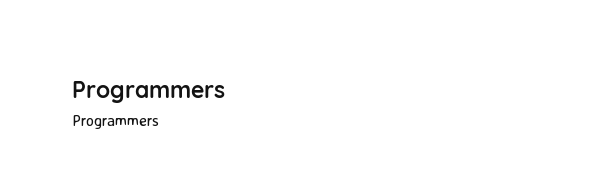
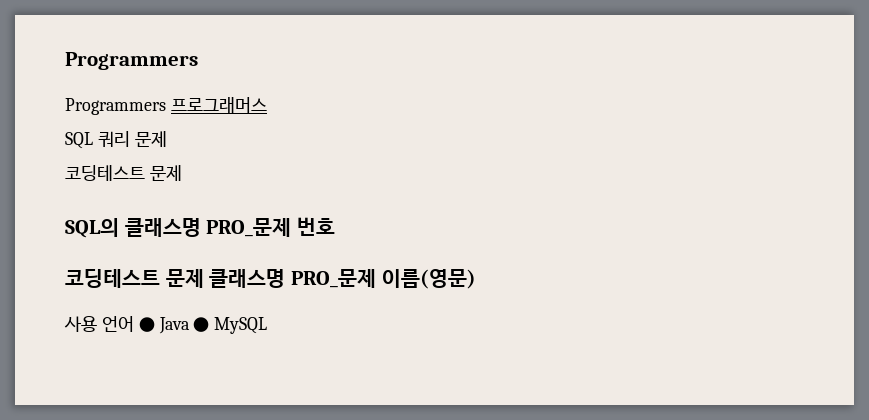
(159, 122) none -> [170,97,267,113] [65,131,167,149] [65,165,182,181] [65,217,336,238] [65,269,476,289] [64,316,268,334] 프로그래머스 // SQL 쿼리 문제 // 코딩테스트 문제 // SQL의 클래스명 PRO_문제 번호 // 코딩테스트 문제 클래스명 PRO_문제 이름(영문) // 사용 언어 ● Java ● MySQL

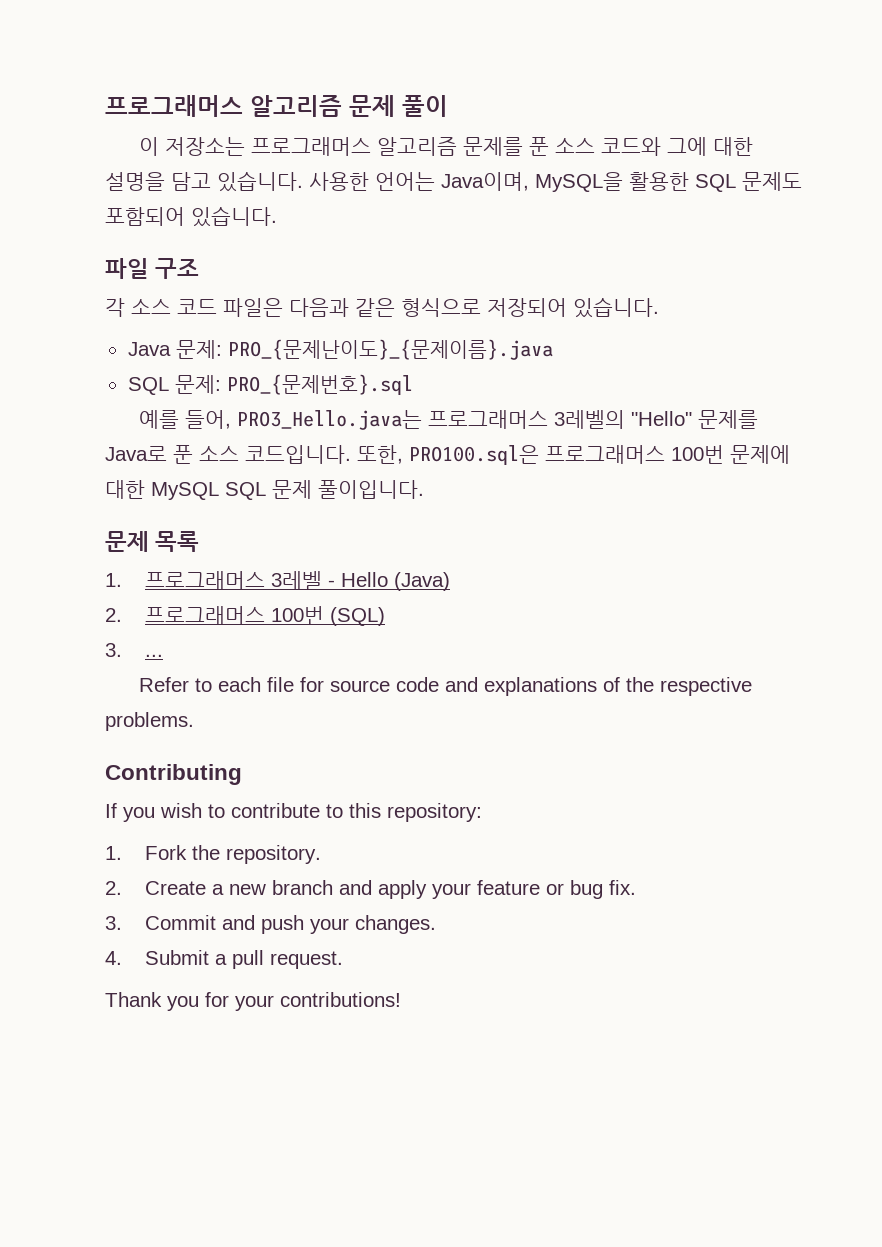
[65,52,198,70] [65,97,267,115] [65,131,167,149] [65,165,182,181] [65,217,336,238] [65,269,476,289] [64,316,268,334] Programmers // Programmers 프로그래머스 // SQL 쿼리 문제 // 코딩테스트 문제 // SQL의 클래스명 PRO_문제 번호 // 코딩테스트 문제 클래스명 PRO_문제 이름(영문) // 사용 언어 ● Java ● MySQL -> [105,95,448,117] [138,137,753,156] [105,171,802,192] [105,206,277,227] [105,258,200,279] [105,297,659,318] [127,339,553,360] [127,374,413,395] [138,410,758,430] [105,445,790,465] [105,480,424,500] [105,531,200,552] [105,571,451,591] [105,606,386,626] [105,643,164,657] [138,677,752,696] [105,712,194,731] [105,764,242,785] [105,803,482,822] [105,845,322,864] [105,880,637,899] [105,915,437,934] [105,950,344,969] [105,992,401,1011] 프로그래머스 알고리즘 문제 풀이 // 이 저장소는 프로그래머스 알고리즘 문제를 푼 소스 코드와 그에 대한 설명을 담고 있습니다. 사용한 언어는 Java이며, MySQL을 활용한 SQL 문제도 포함되어 있습니다. // 파일 구조 // 각 소스 코드 파일은 다음과 같은 형식으로 저장되어 있습니다. // Java 문제: PRO_{문제난이도}_{문제이름}.java // SQL 문제: PRO_{문제번호}.sql // 예를 들어, PRO3_Hello.java는 프로그래머스 3레벨의 "Hello" 문제를 Java로 푼 소스 코드입니다. 또한, PRO100.sql은 프로그래머스 100번 문제에 대한 MySQL SQL 문제 풀이입니다. // 문제 목록 // 1. 프로그래머스 3레벨 - Hello (Java) // 2. 프로그래머스 100번 (SQL) // 3. ... // Refer to each file for source code and explanations of the respective problems. // Contributing // If you wish to contribute to this repository: // 1. Fork the repository. // 2. Create a new branch and apply your feature or bug fix. // 3. Commit and push your changes. // 4. Submit a pull request. // Thank you for your contributions!

